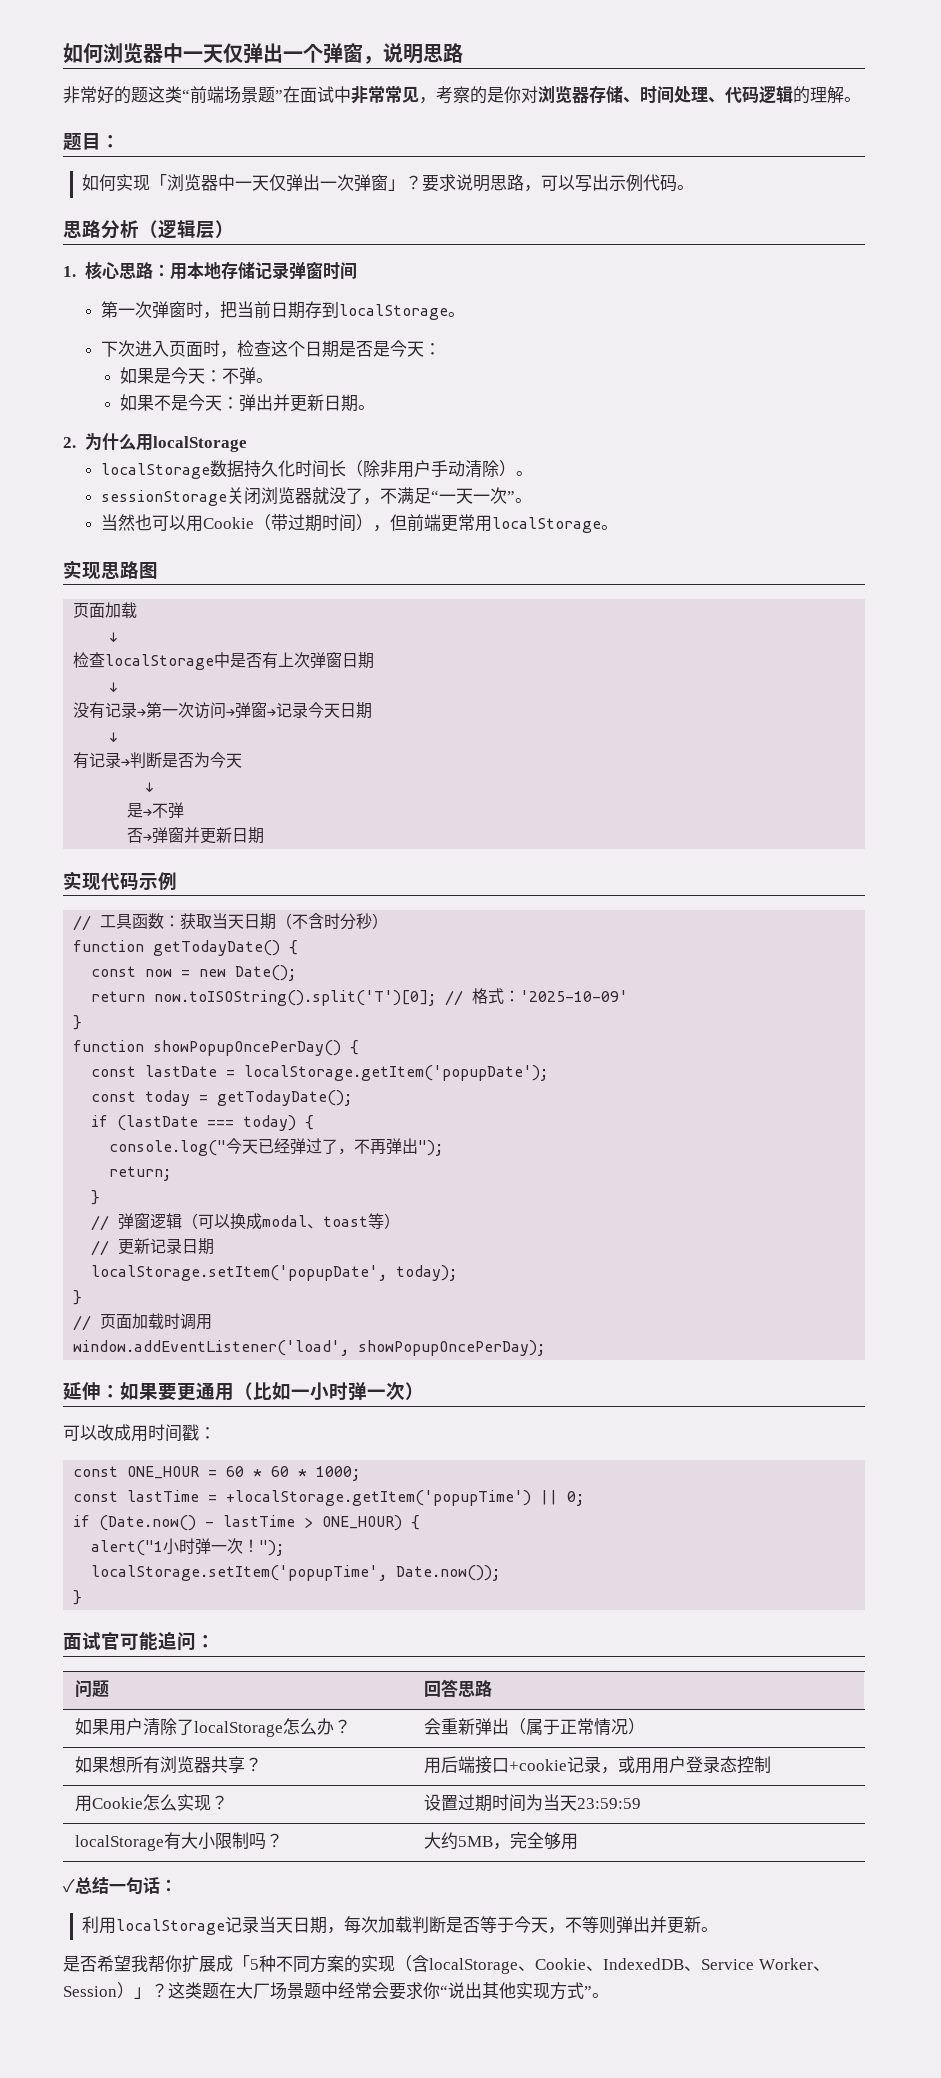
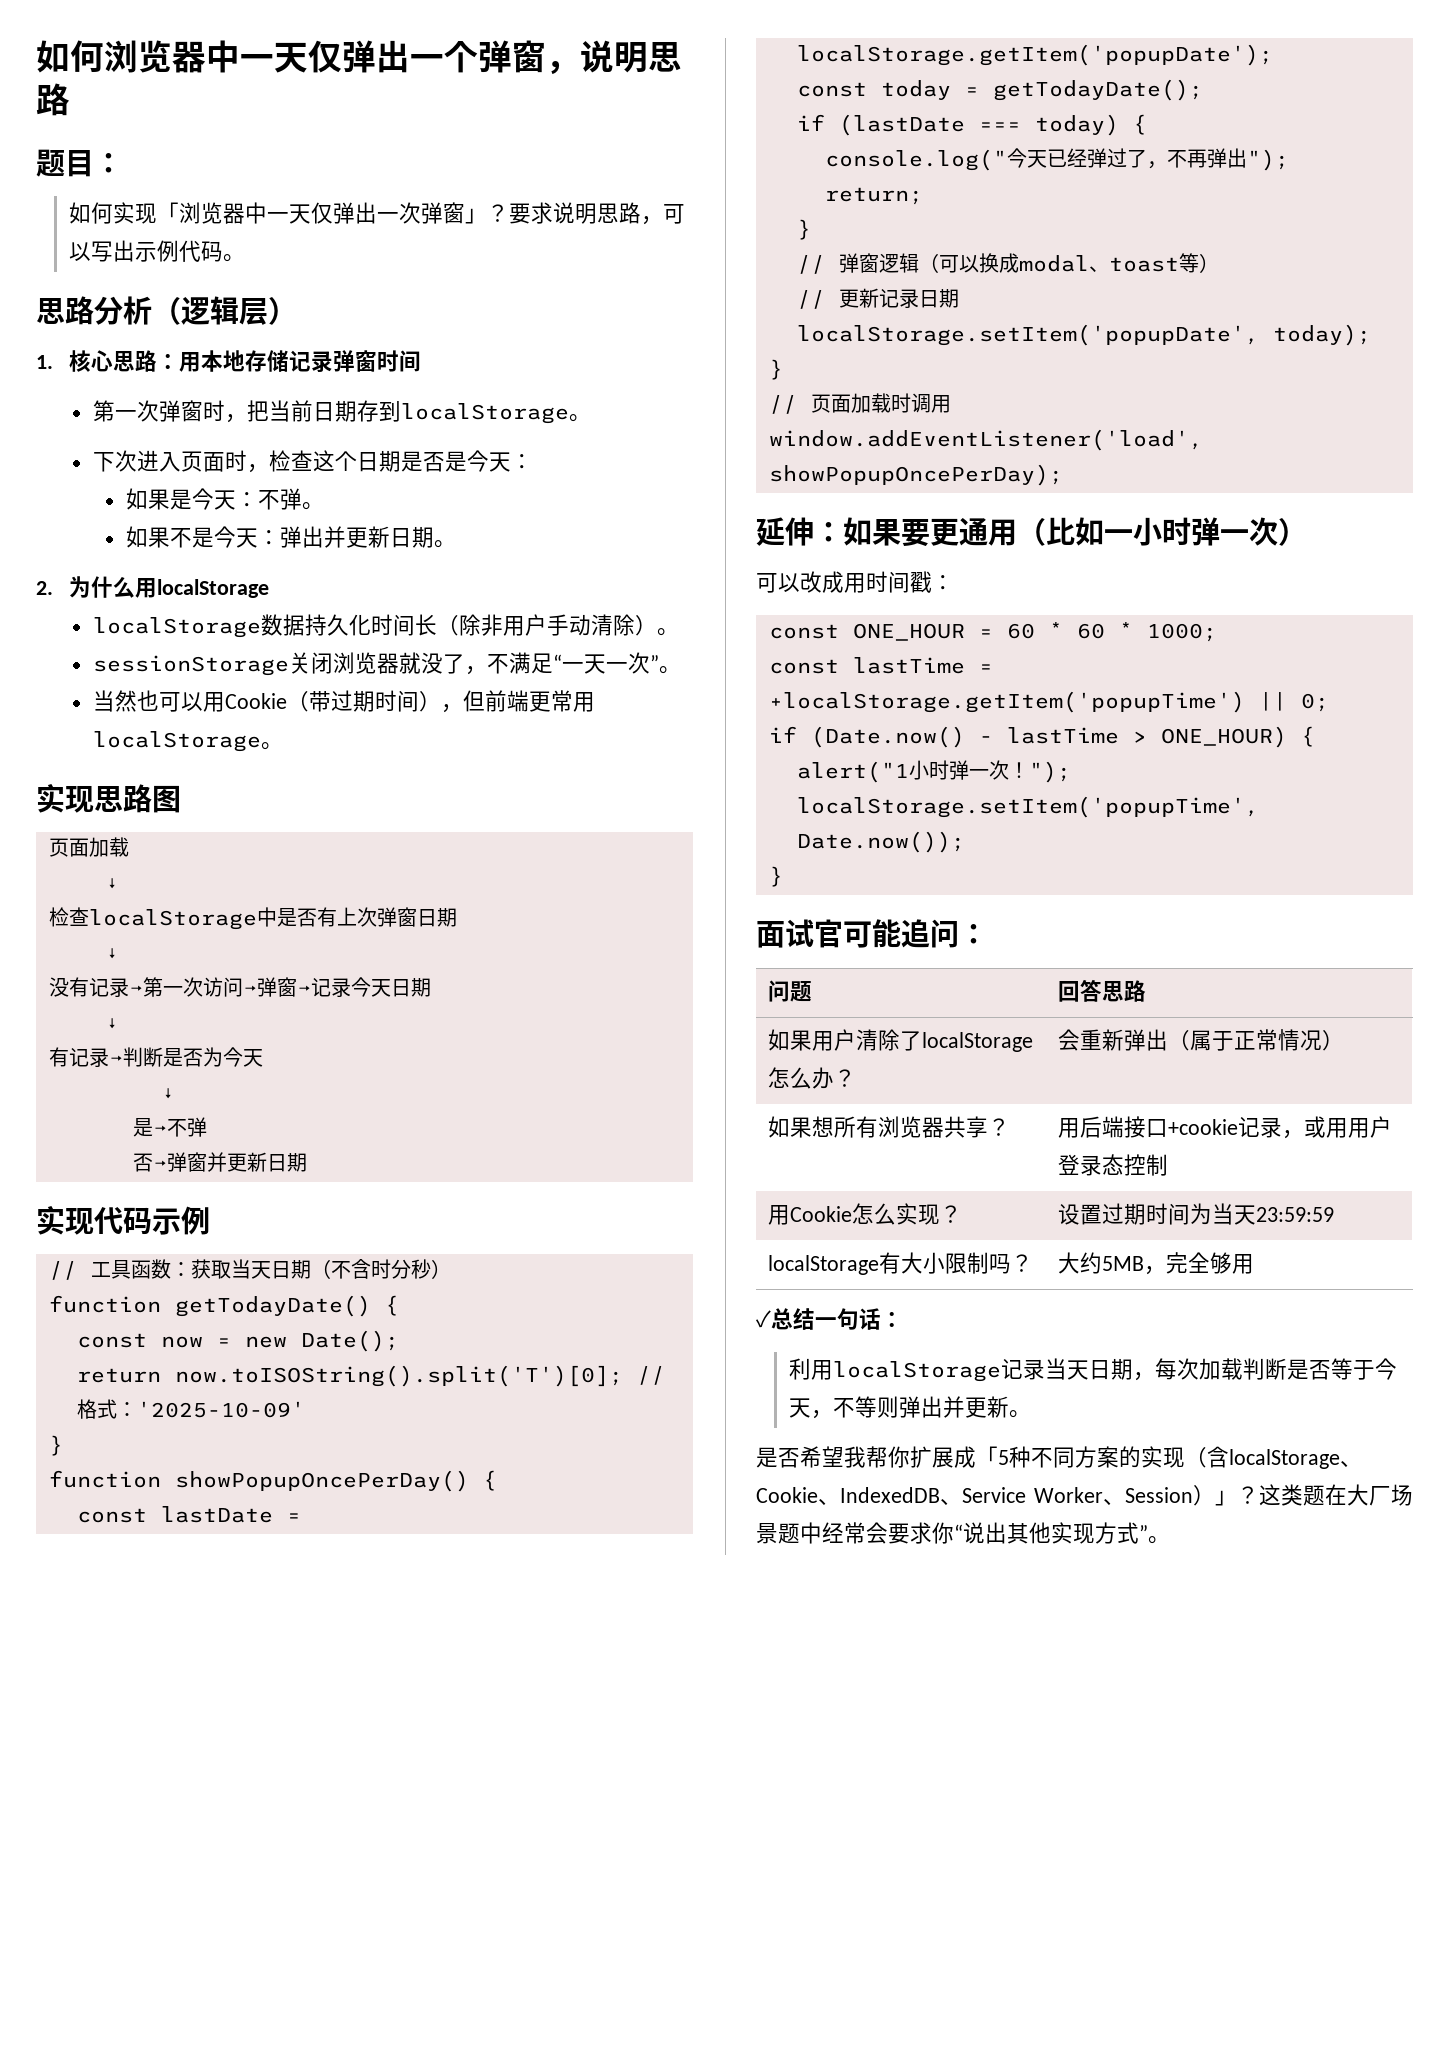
[63,85,861,104] // 非常好的题这类“前端场景题”在面试中非常常见，考察的是你对浏览器存储、时间处理、代码逻辑的理解。 -> (70, 99) none

